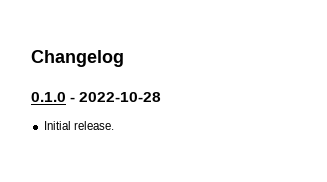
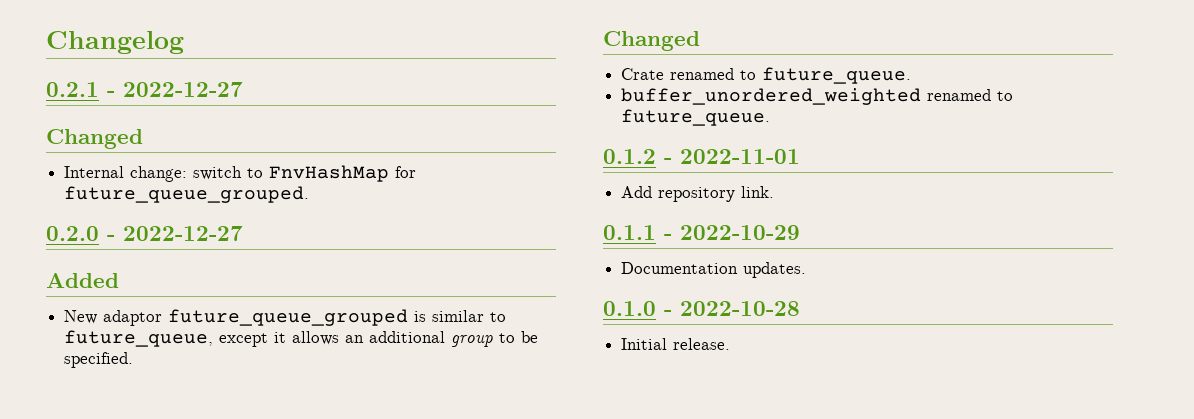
(124, 58) none -> [46,82,243,97] [46,129,143,149] [64,165,417,182] [64,186,310,203] [46,226,243,241] [46,273,119,288] [64,309,507,326] [64,330,539,347] [64,352,134,368] [603,31,700,51] [621,67,912,84] [621,88,1014,105] [621,109,771,126] [603,149,800,164] [621,186,775,202] [603,225,800,240] [621,262,807,278] // 0.2.1 - 2022-12-27 // Changed // Internal change: switch to FnvHashMap for future_queue_grouped. // 0.2.0 - 2022-12-27 // Added // New adaptor future_queue_grouped is similar to future_queue, except it allows an additional group to be specified. // Changed // Crate renamed to future_queue. // buffer_unordered_weighted renamed to future_queue. // 0.1.2 - 2022-11-01 // Add repository link. // 0.1.1 - 2022-10-29 // Documentation updates.

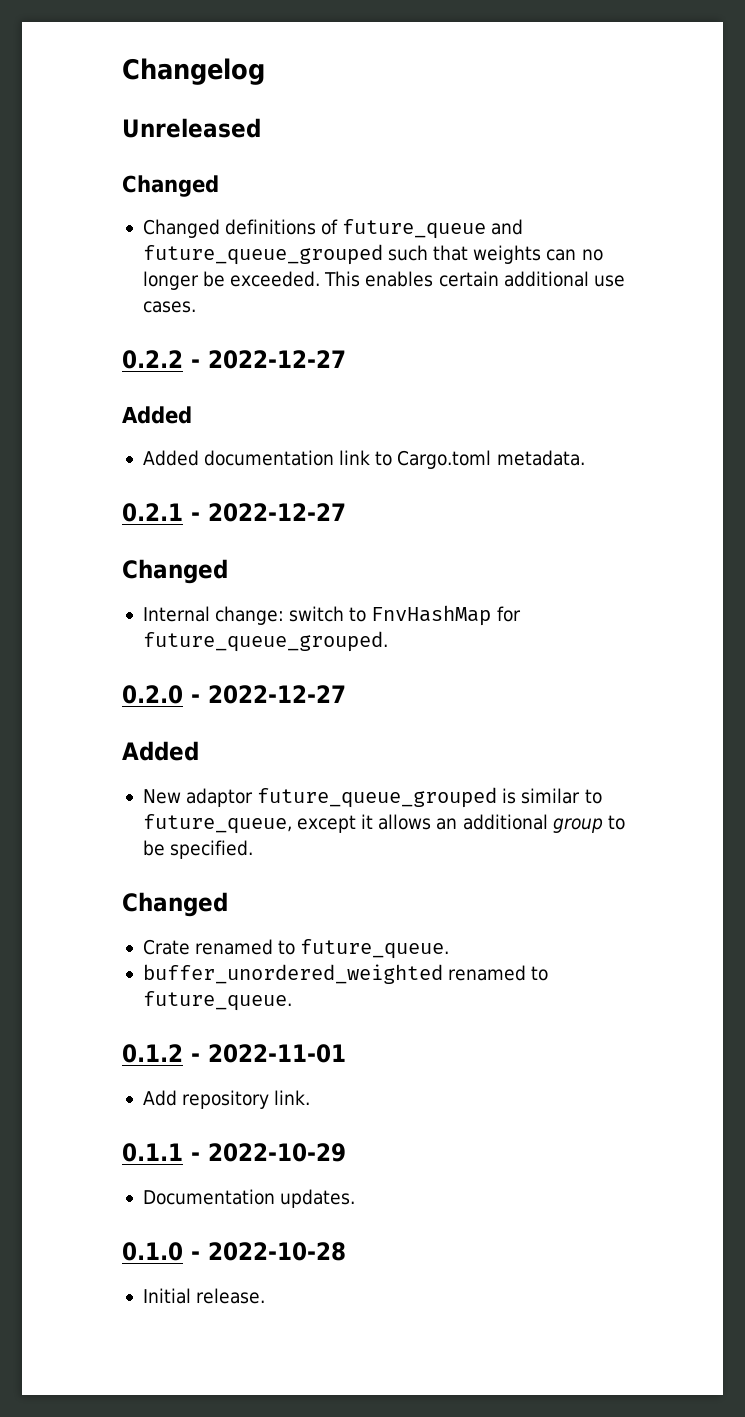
(184, 42) none -> [122,118,261,138] [122,175,219,197] [142,219,524,239] [142,244,603,265] [142,271,625,290] [142,301,196,313] [122,350,346,369] [122,406,192,424] [142,450,585,469] // Unreleased // Changed // Changed definitions of future_queue and future_queue_grouped such that weights can no longer be exceeded. This enables certain additional use cases. // 0.2.2 - 2022-12-27 // Added // Added documentation link to Cargo.toml metadata.

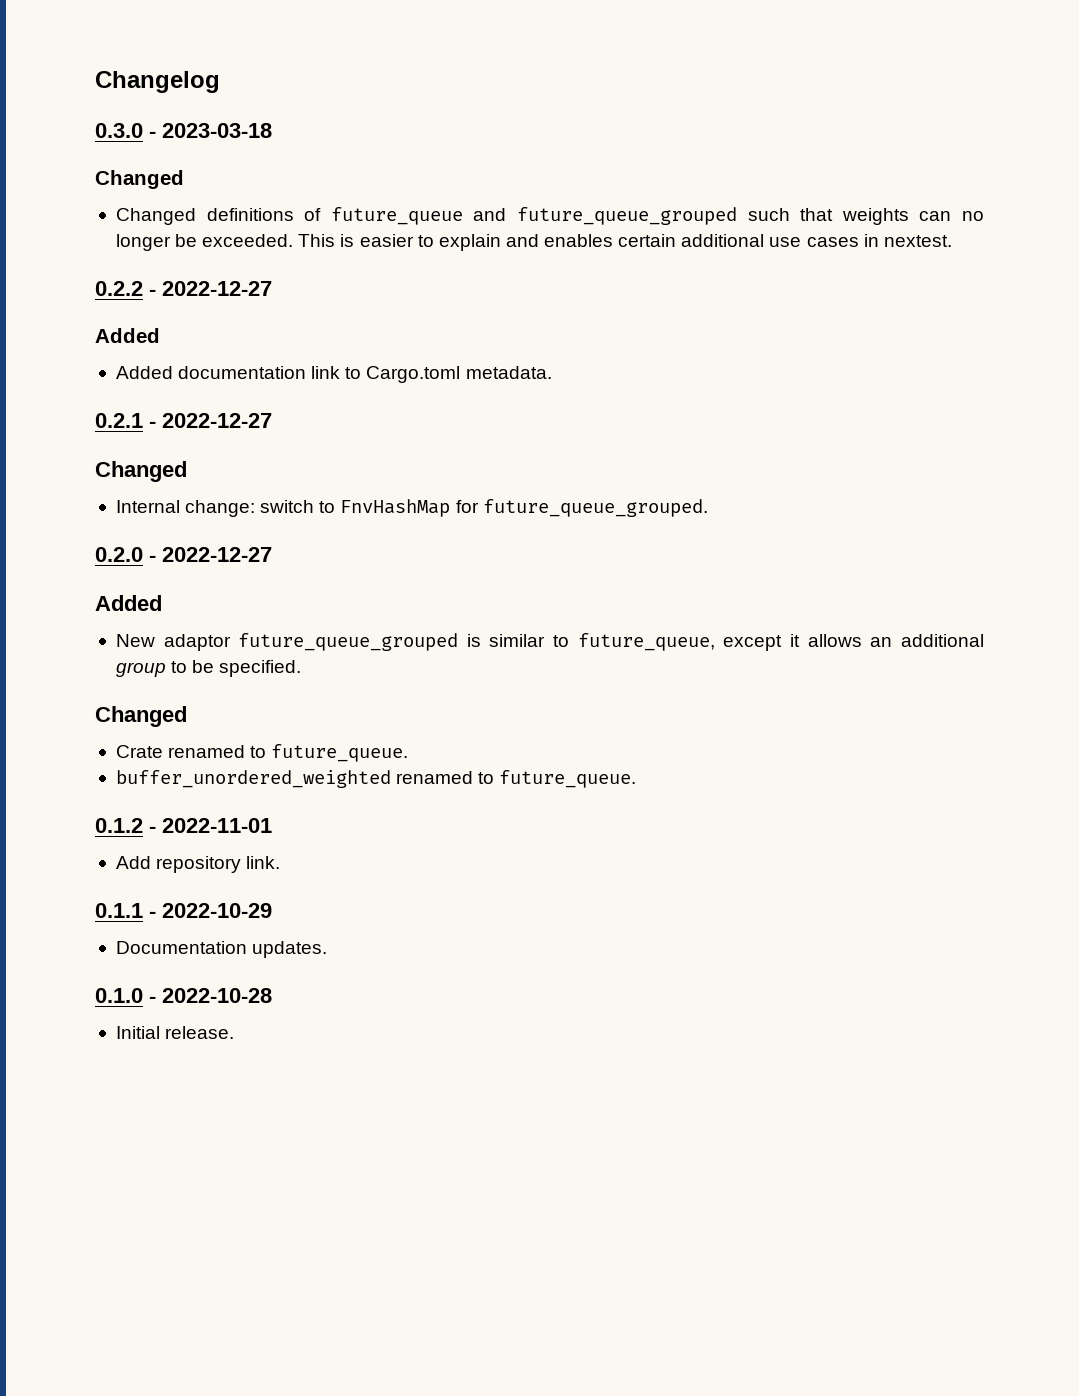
[122,118,261,138] Unreleased -> [95,123,272,138] 0.3.0 - 2023-03-18
(361, 279) none -> [340,234,539,251] is easier to explain and
[142,301,196,313] cases. -> [806,234,952,247] cases in nextest.

